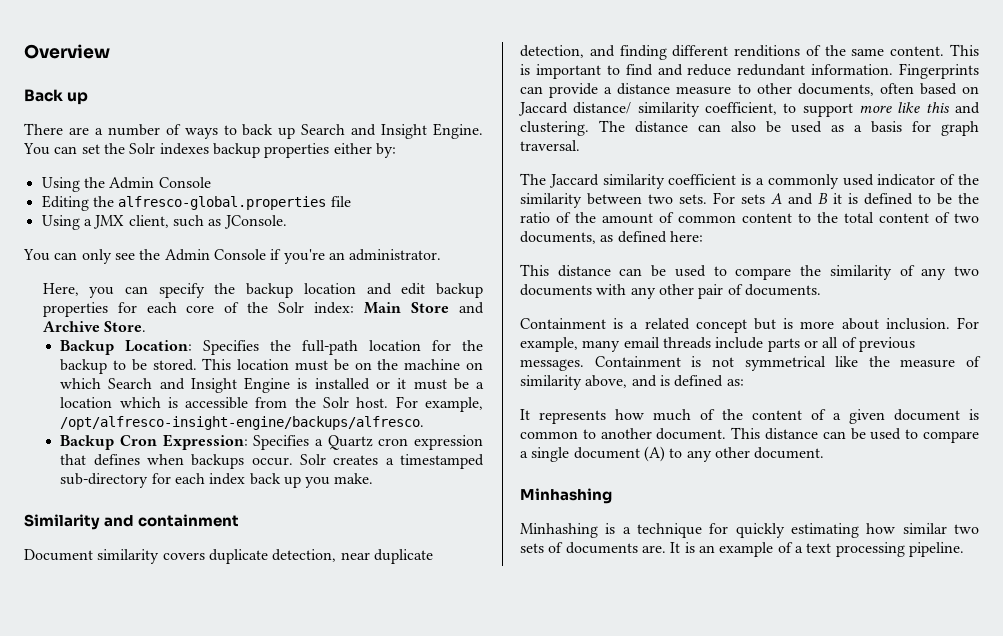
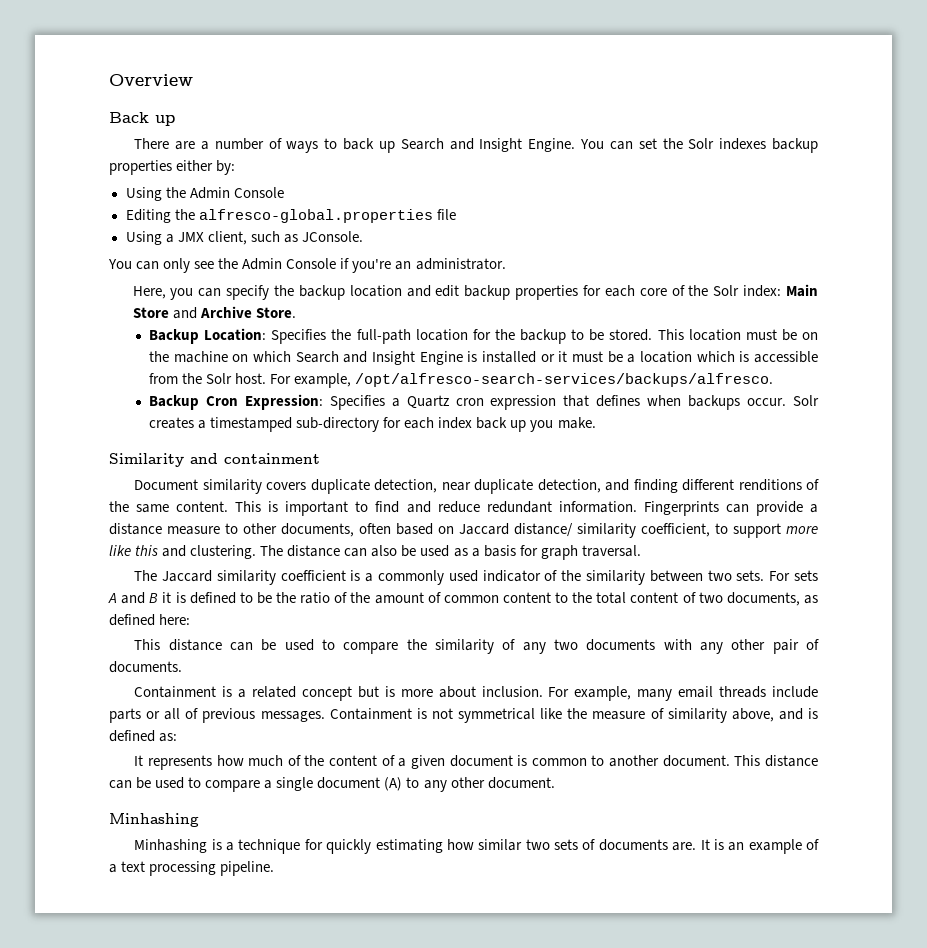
[60,416,425,430] /opt/alfresco-insight-engine/backups/alfresco. -> [355,373,774,387] /opt/alfresco-search-services/backups/alfresco.

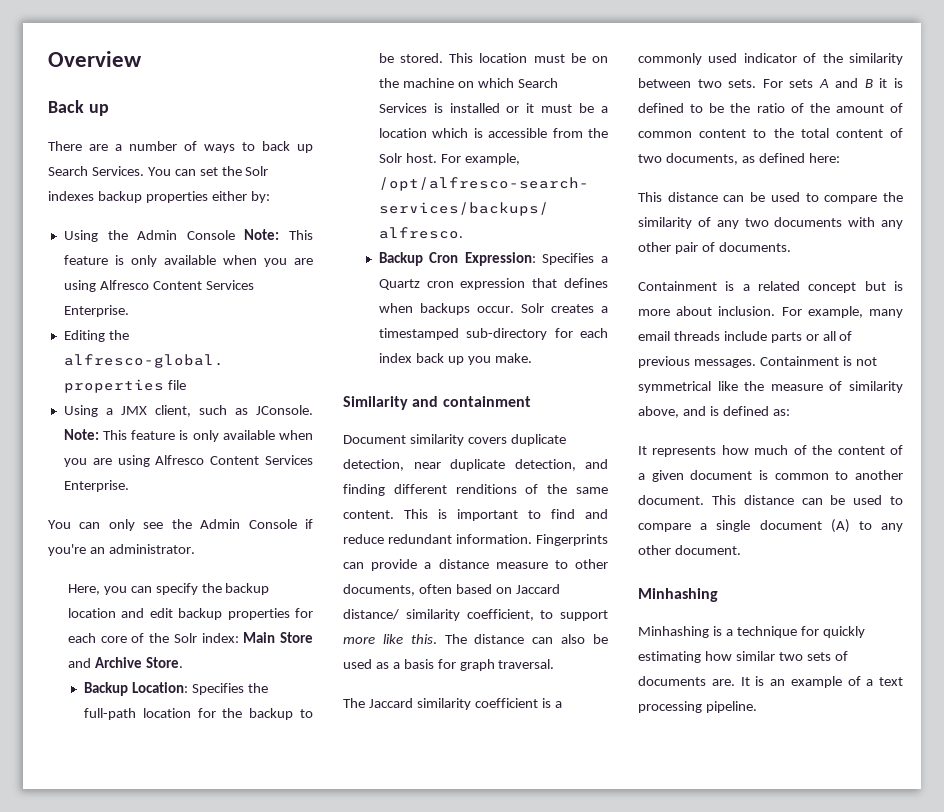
[449,138,576,152] and Insight Engine. -> [91,166,144,176] Services.
(284, 192) none -> [244,229,314,240] [63,255,313,267] [63,280,254,292] [63,305,129,317] Note: This feature is only available when you are using Alfresco Content Services Enterprise.
(363, 236) none -> [63,429,313,442] [63,455,313,467] [63,480,129,492] Note: This feature is only available when you are using Alfresco Content Services Enterprise.
[343,351,463,365] and Insight Engine -> [378,103,427,113] Services
[135,545,257,559] this and clustering. -> [410,634,437,644] this.

